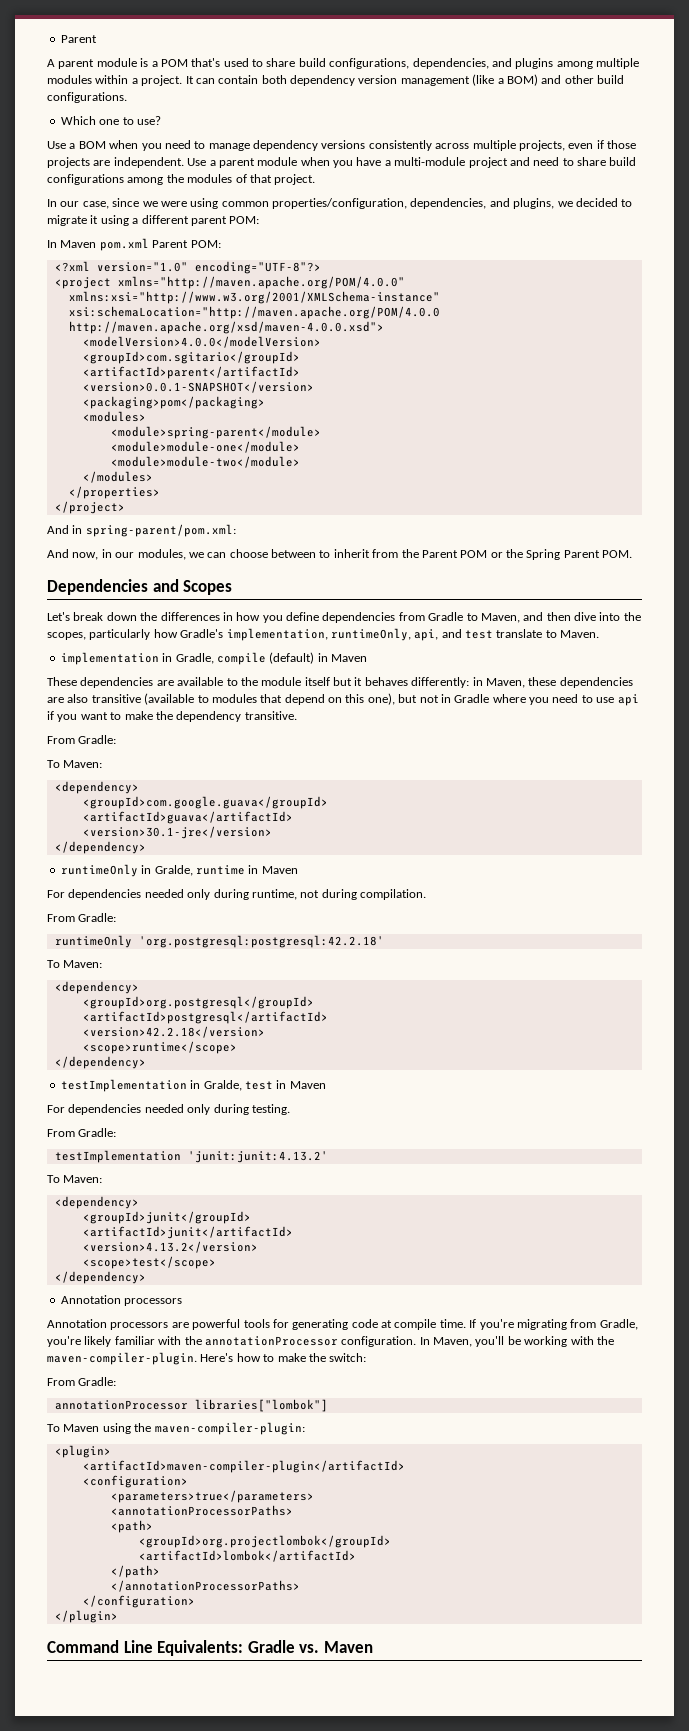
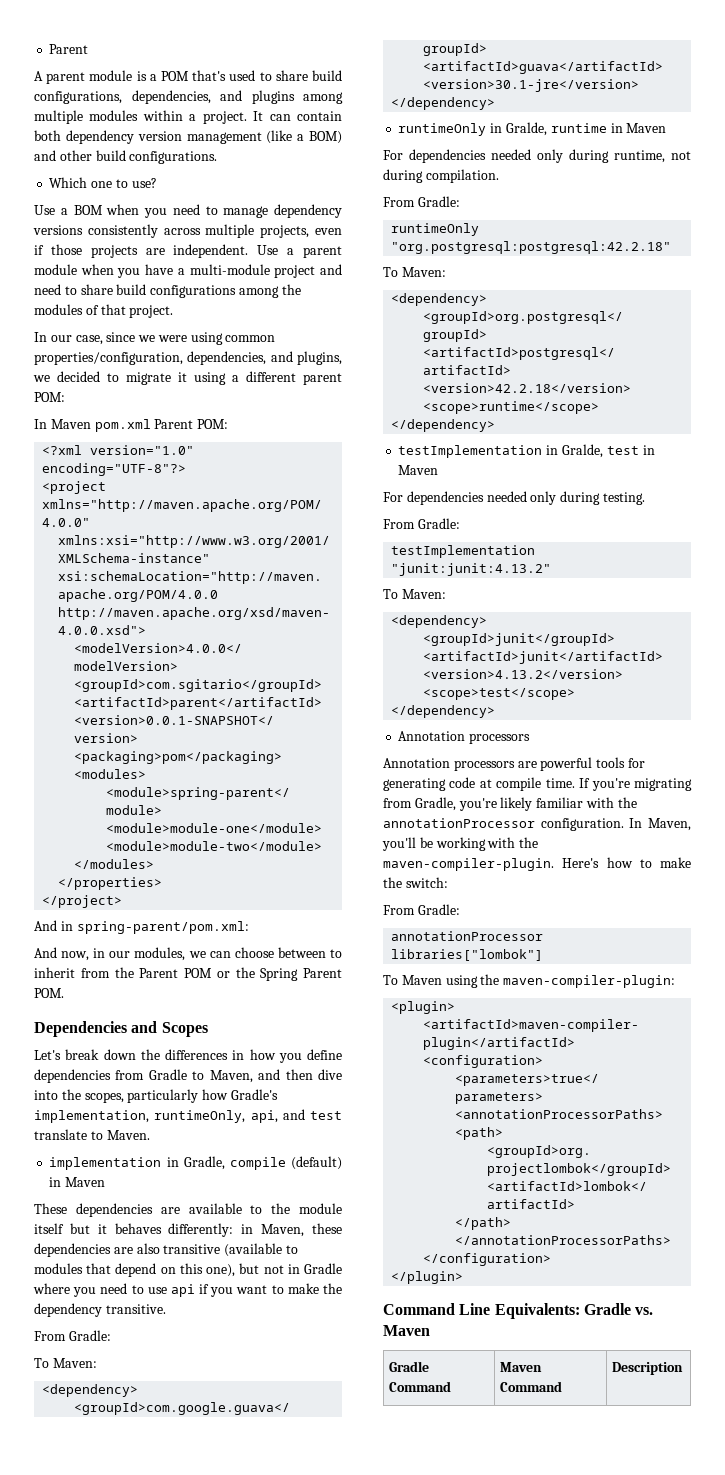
[138,935,384,948] 'org.postgresql:postgresql:42.2.18' -> [391,241,672,254] "org.postgresql:postgresql:42.2.18"
[187,1151,328,1163] 'junit:junit:4.13.2' -> [391,563,552,576] "junit:junit:4.13.2"
(373, 1647) none -> [389,1361,430,1372] [389,1381,452,1392] [500,1362,543,1372] [500,1381,563,1392] [612,1362,684,1375] // Gradle Command | Maven Command | Description

